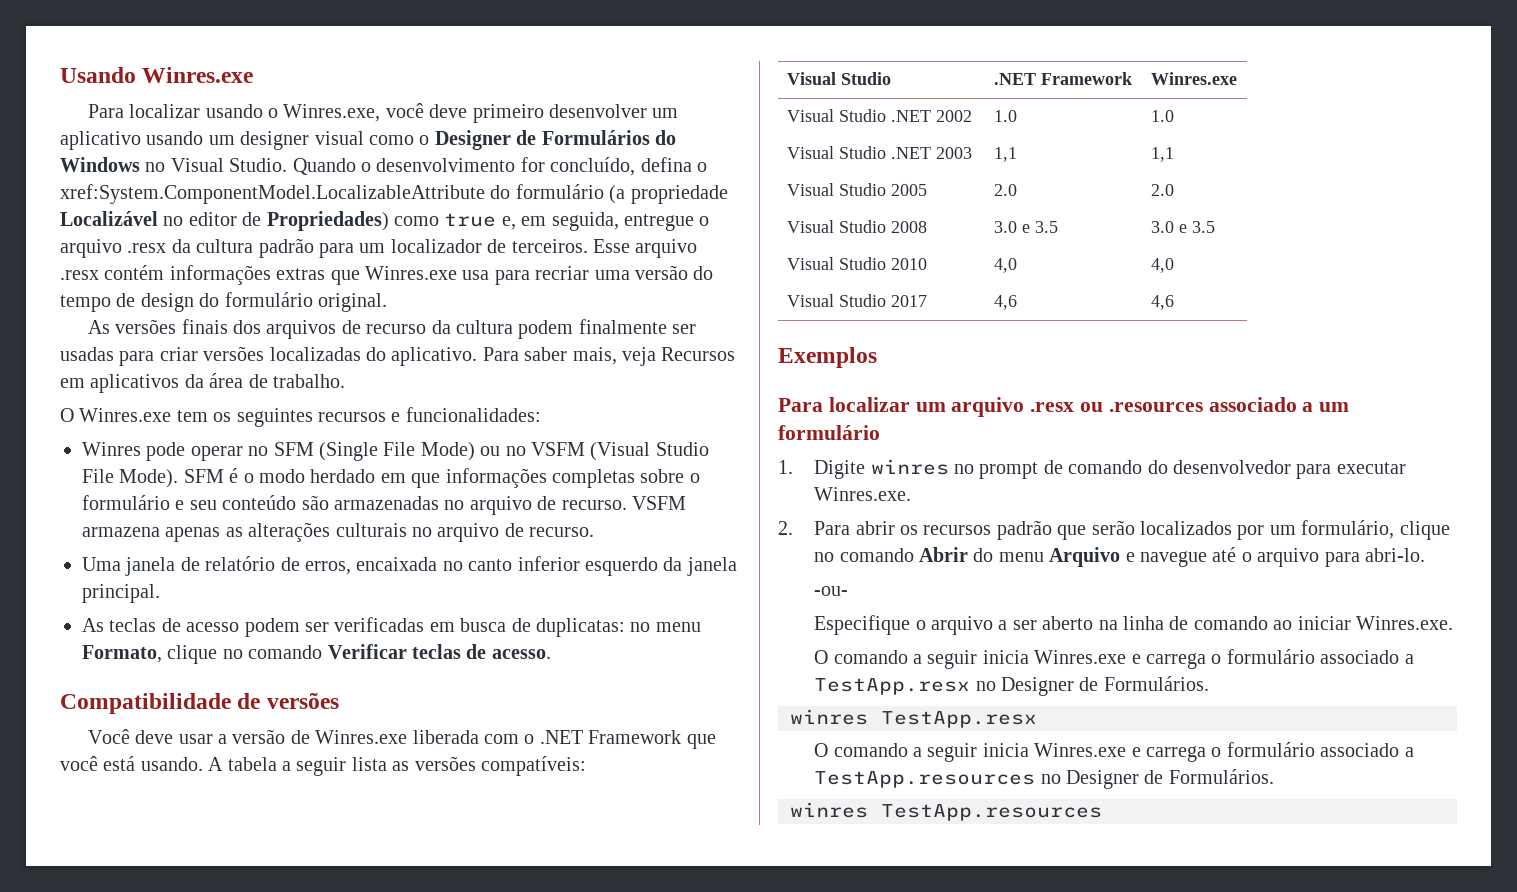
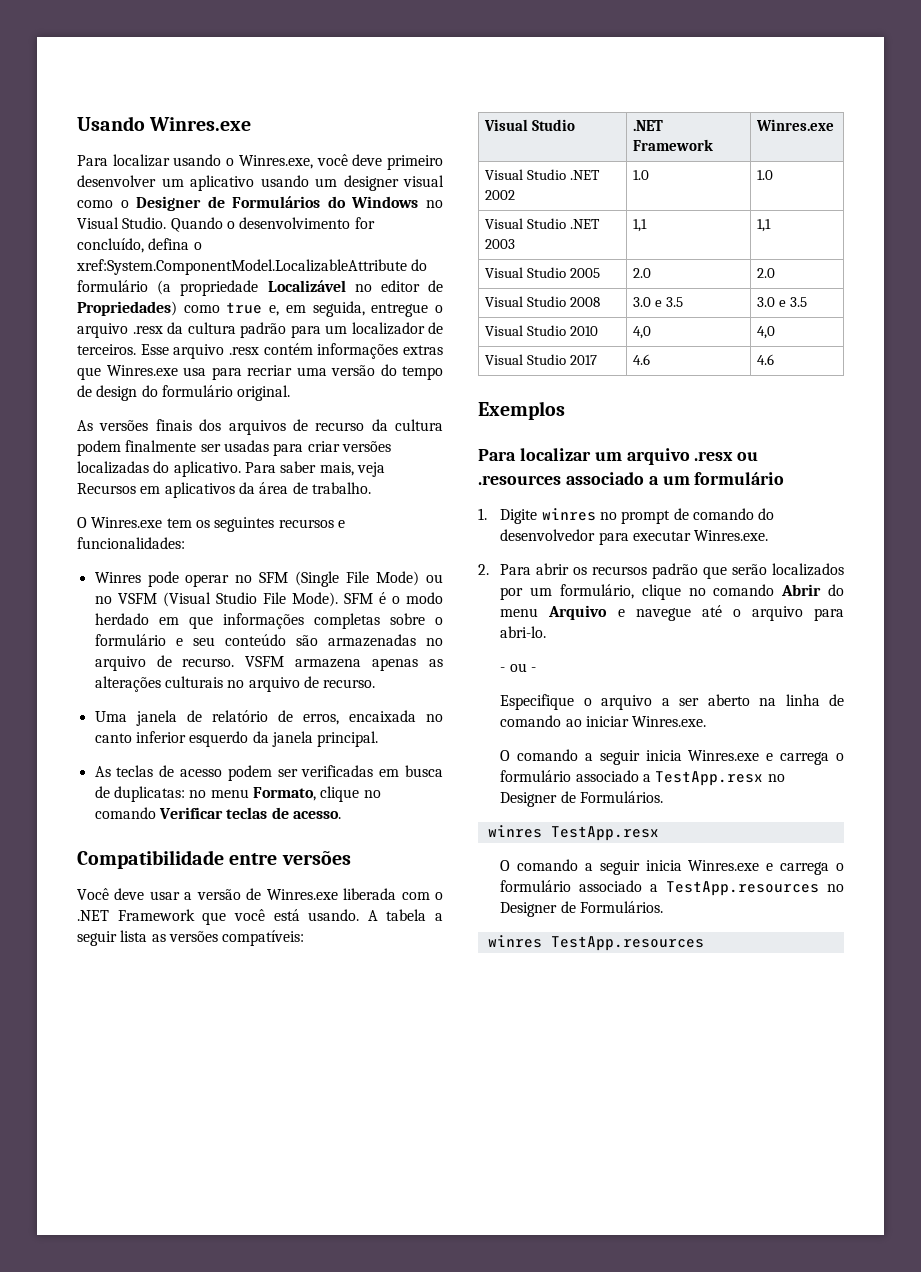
[237,693,261,709] de -> [229,853,278,865] entre
[993,295,1017,310] [1150,295,1174,310] 4,6 | 4,6 -> [633,354,651,365] [757,354,775,365] 4.6 | 4.6
[814,586,849,596] -ou- -> [500,663,536,672] - ou -

